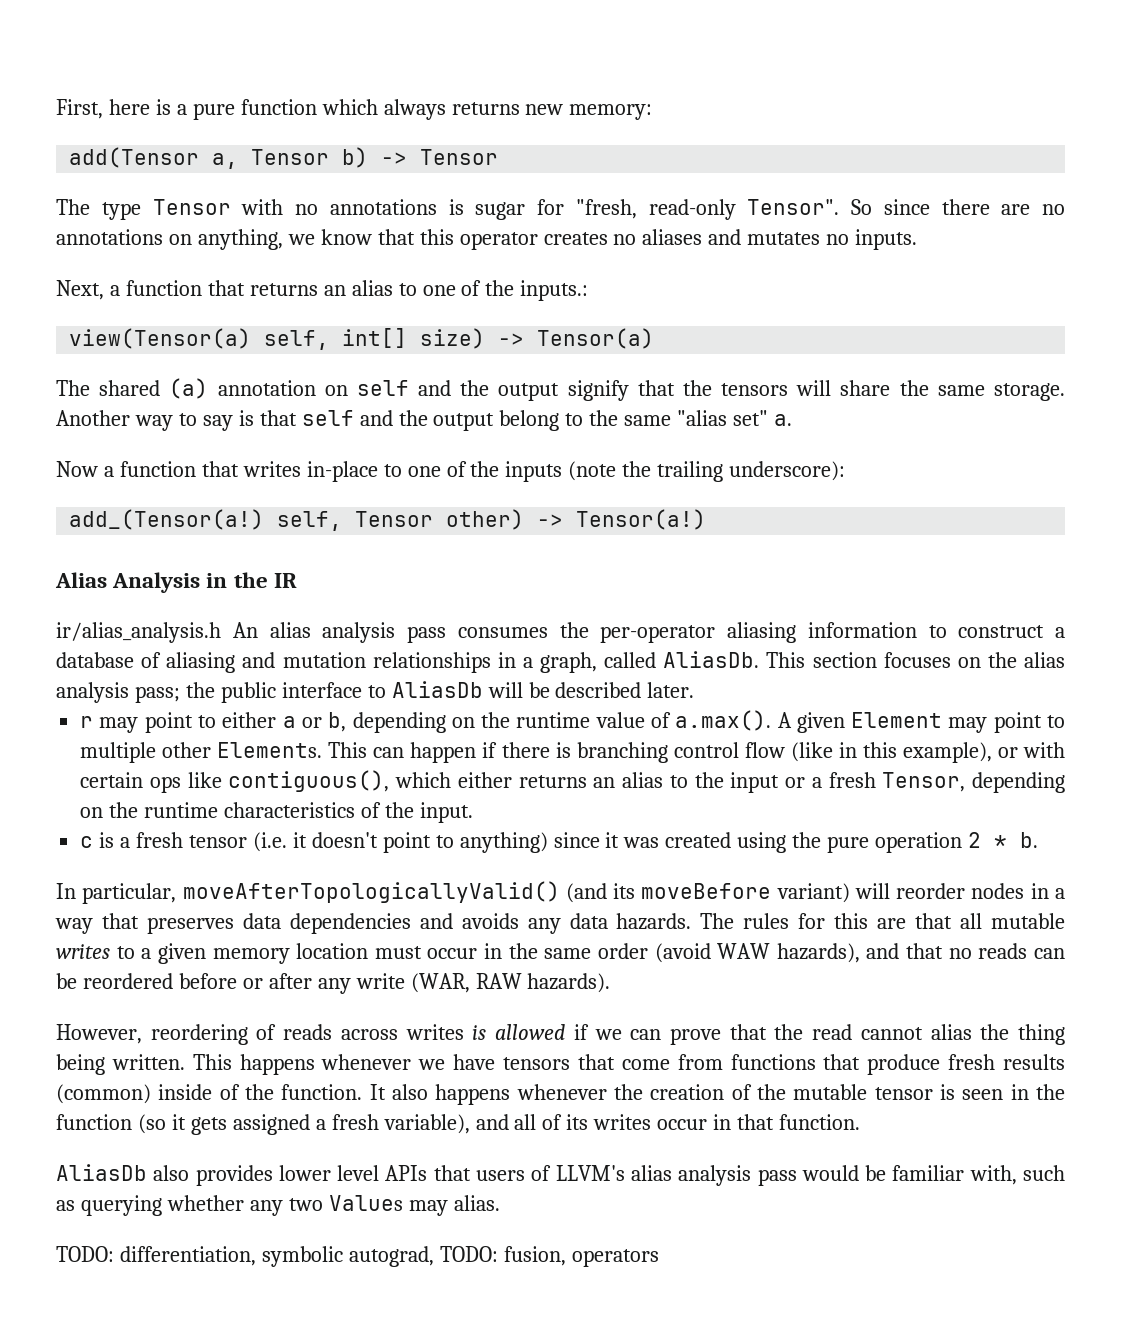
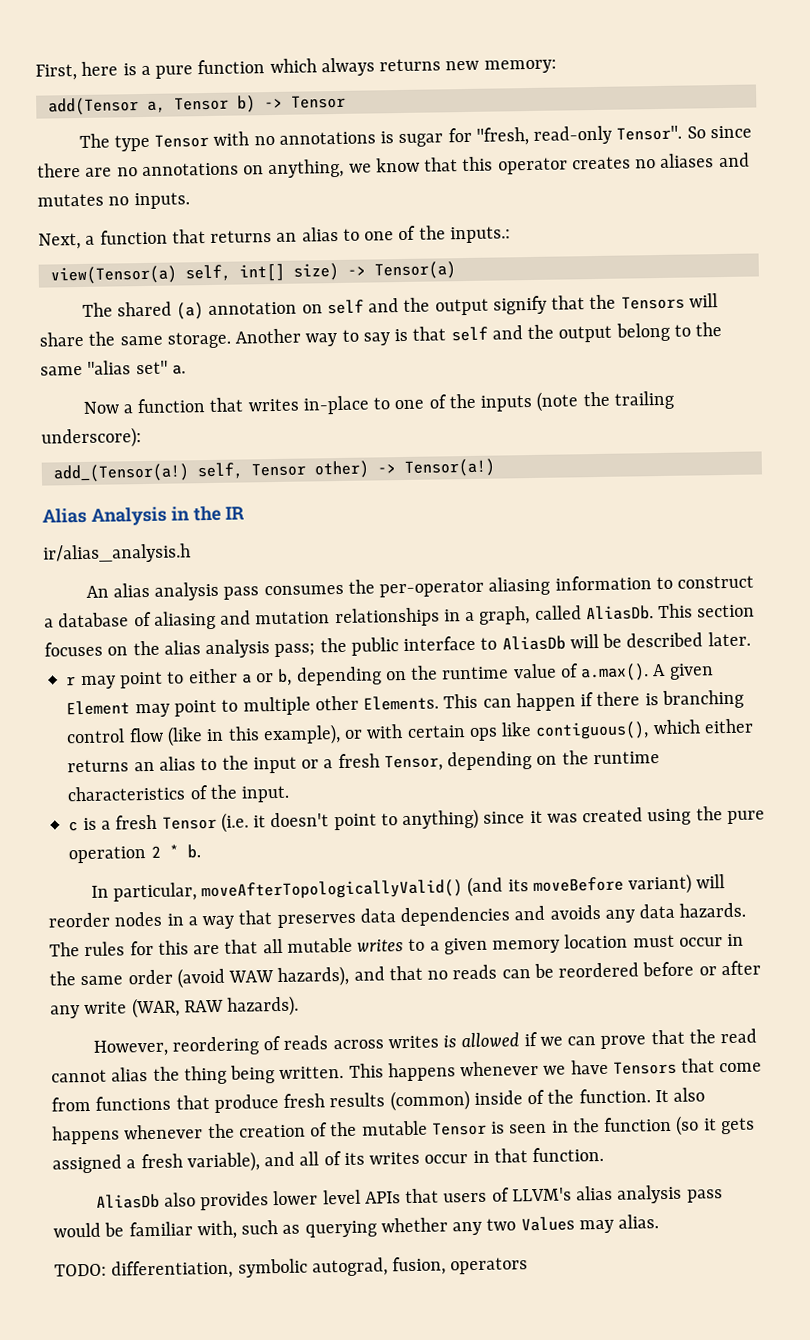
[721,383,789,396] tensors -> [620,295,685,310] Tensors
(221, 632) none -> (191, 553) //
[188,835,247,848] tensor -> [161,815,217,830] Tensor
[503,1057,571,1070] tensors -> [612,1060,677,1075] Tensors
[874,1087,933,1100] tensor -> [431,1121,487,1136] Tensor
[439,1246,498,1262] TODO: -> (388, 1267) none

